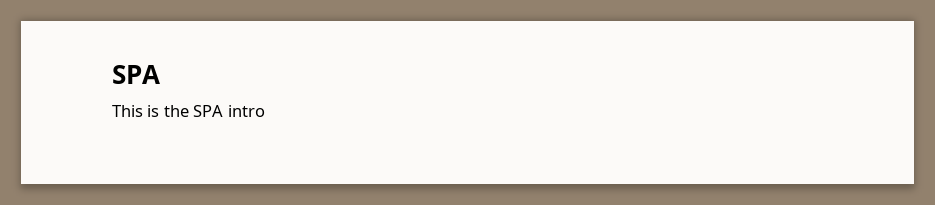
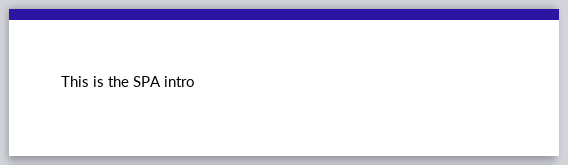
[112,65,160,84] SPA // -> (61, 81) none

